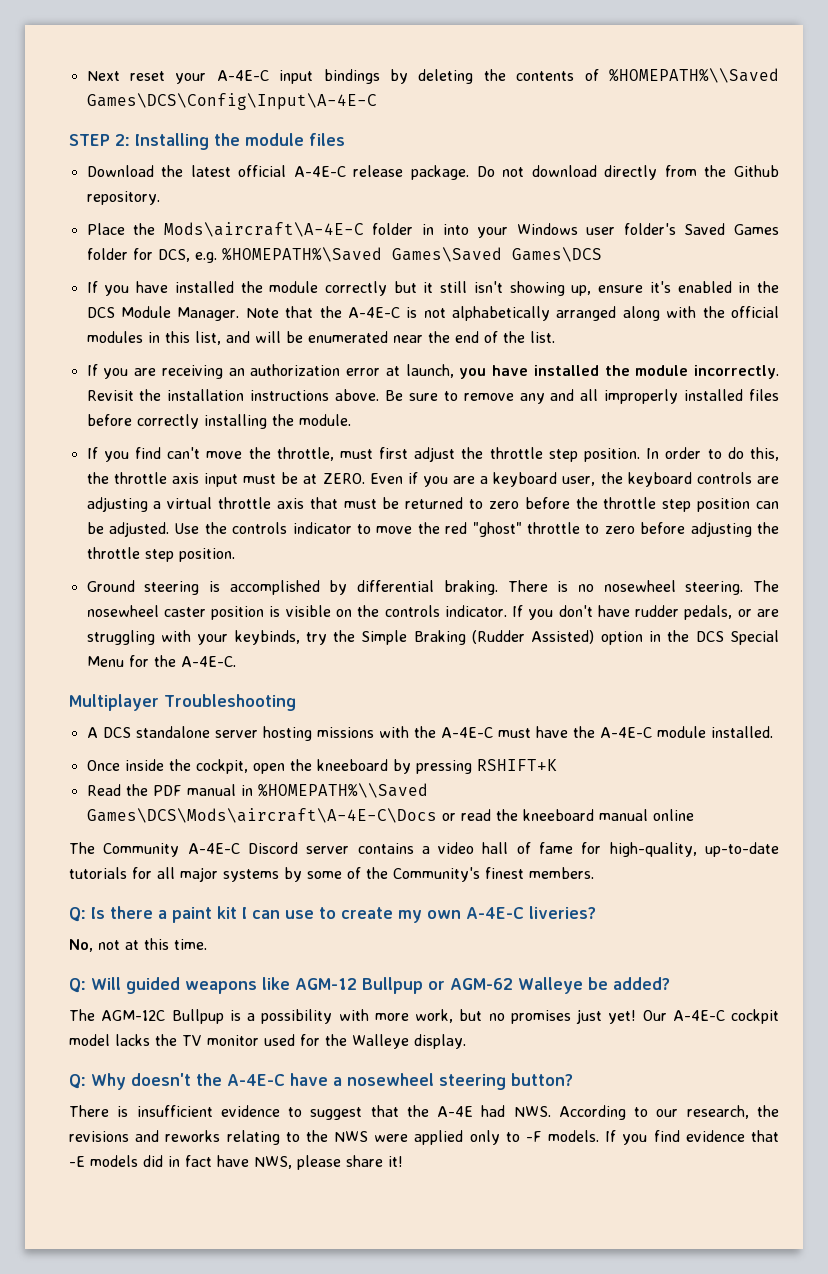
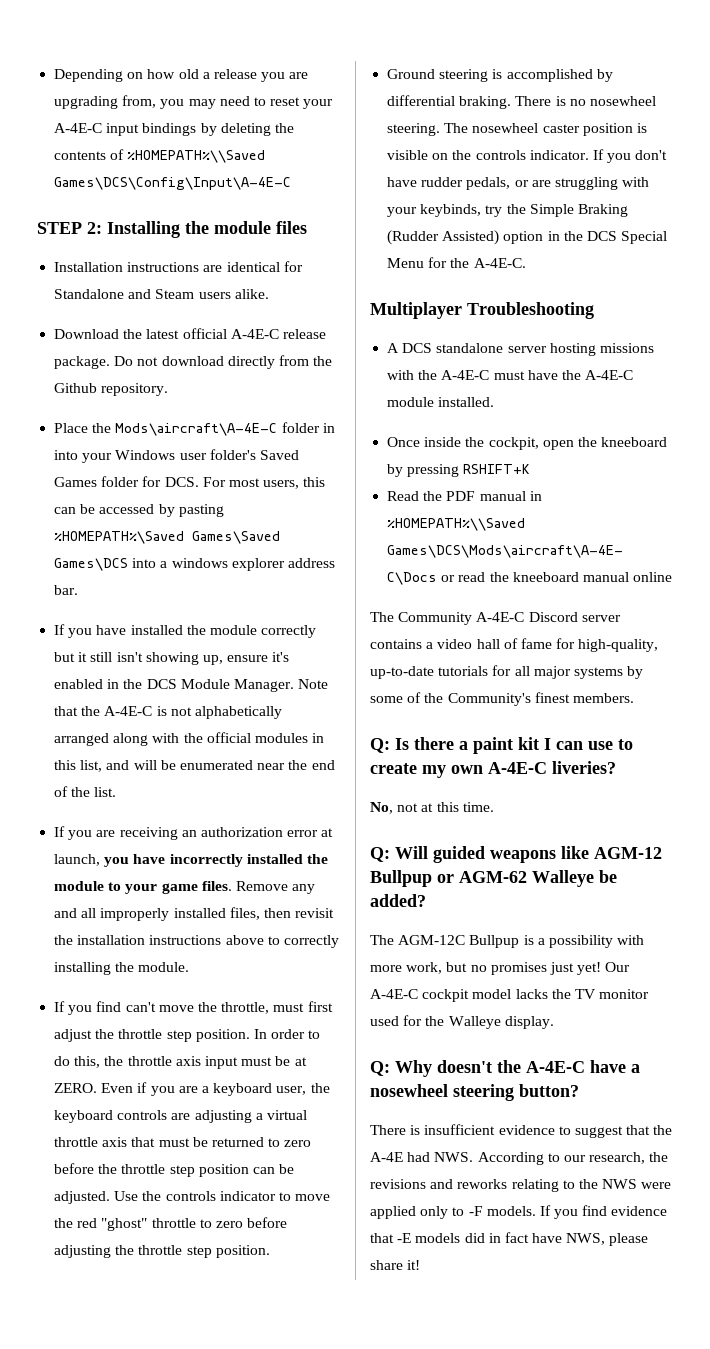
[86,71,120,81] Next -> [54,69,309,82] [54,95,266,109] Depending on how old a release you are upgrading from, you may need to
(345, 139) none -> [54,261,303,272] [54,289,269,299] // Installation instructions are identical for Standalone and Steam users alike.
[157,247,602,263] DCS, e.g. %HOMEPATH%\Saved Games\Saved Games\DCS -> [164,477,326,489] [54,504,224,517] [54,531,281,544] [54,558,335,571] [54,585,79,595] DCS. For most users, this can be accessed by pasting %HOMEPATH%\Saved Games\Saved Games\DCS into a windows explorer address bar.
[533,365,779,379] [86,389,514,401] installed the module incorrectly. Revisit the installation instructions above. Be sure to remove -> [169,854,328,867] [54,881,288,894] incorrectly installed the module to your game files. Remove
[749,389,779,401] [86,414,132,426] files before -> [229,907,335,920] [54,935,280,945] files, then revisit the installation instructions above to

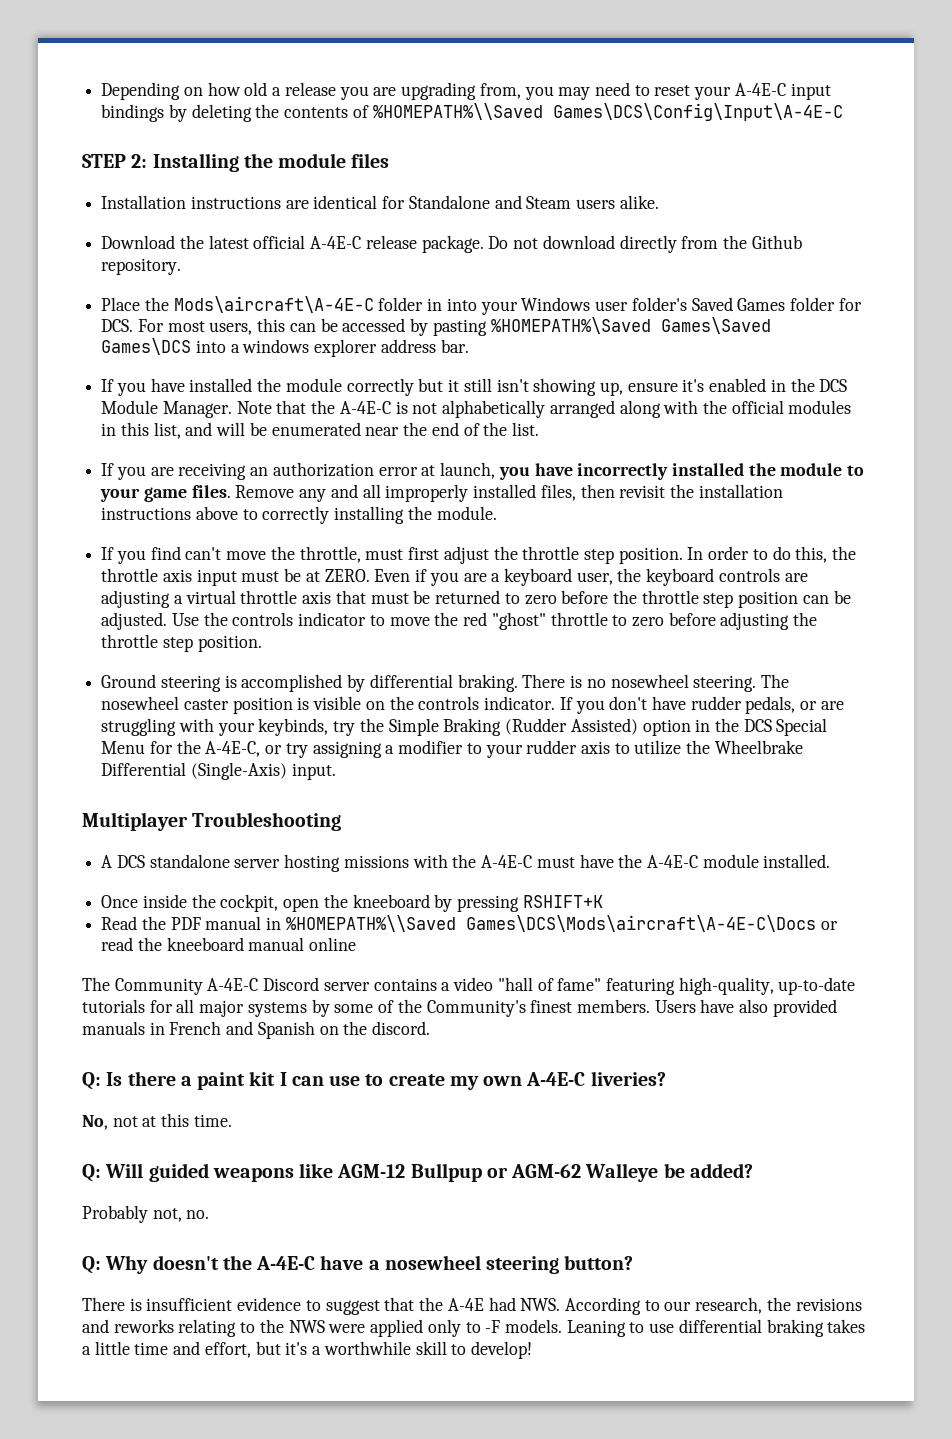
[473,258,526,268] A-4E-C. -> [205,740,803,758] [101,762,336,780] A-4E-C, or try assigning a modifier to your rudder axis to utilize the Wheelbrake Differential (Single-Axis) input.
[476,638,576,649] hall of fame for -> [497,977,675,995] "hall of fame" featuring
(634, 698) none -> [654,999,837,1017] [82,1021,431,1039] Users have also provided manuals in French and Spanish on the discord.
[370,935,645,948] [370,962,631,975] [370,989,650,1002] [370,1015,554,1029] The AGM-12C Bullpup is a possibility with more work, but no promises just yet! Our A-4E-C cockpit model lacks the TV monitor used for the Walleye display. -> [82,1205,210,1223] Probably not, no.
[539,1205,668,1219] [370,1232,649,1246] [370,1260,421,1270] If you find evidence that -E models did in fact have NWS, please share it! -> [566,1319,866,1337] [82,1341,532,1359] Leaning to use differential braking takes a little time and effort, but it's a worthwhile skill to develop!

